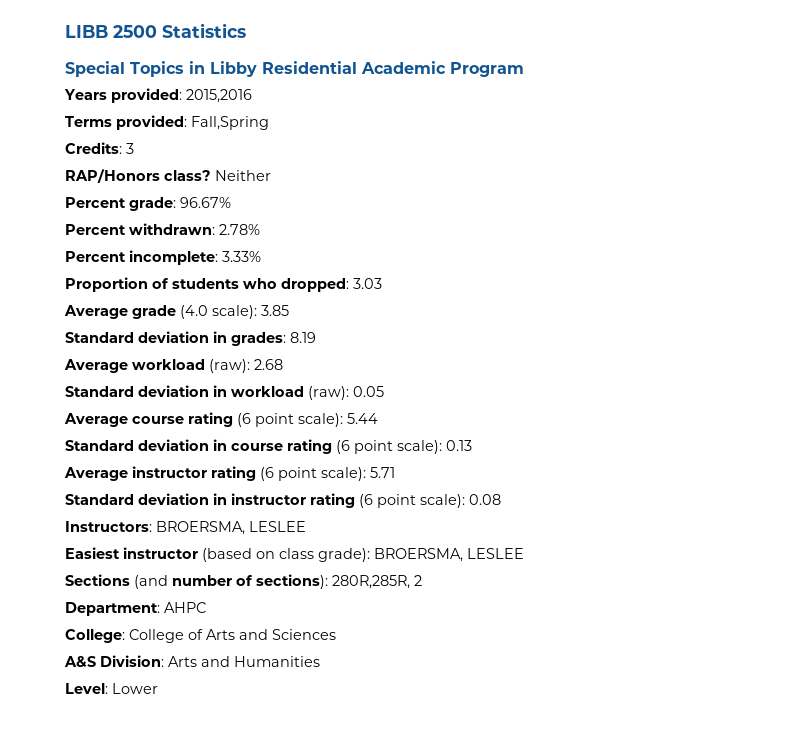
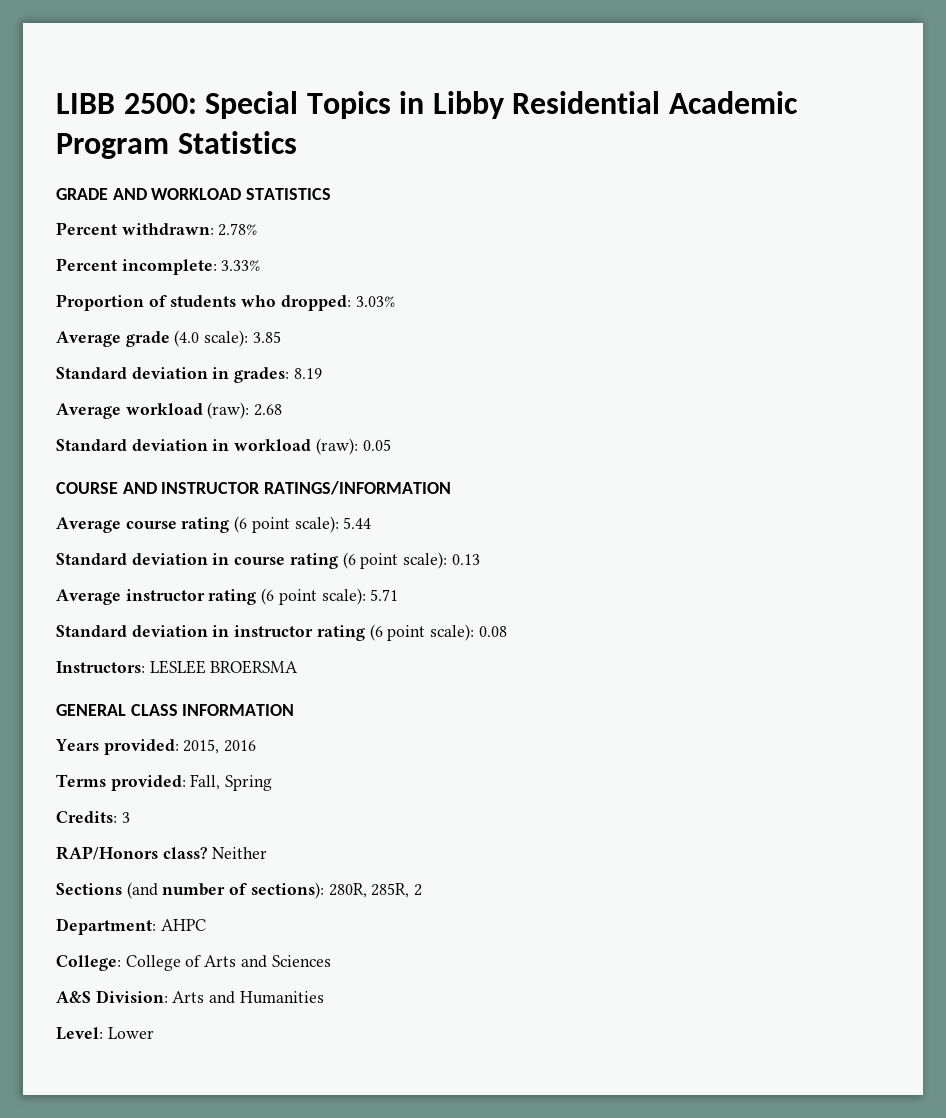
[113,23,246,38] 2500 Statistics // -> [123,93,197,114] 2500:
[64,88,252,103] [65,115,269,130] [65,142,134,154] [65,169,271,183] [65,197,231,211] // Years provided: 2015,2016 // Terms provided: Fall,Spring // Credits: 3 // RAP/Honors class? Neither // Percent grade: 96.67% -> [177,131,297,154] [56,188,332,200] Statistics // GRADE AND WORKLOAD STATISTICS
[353,278,382,289] 3.03 -> [355,296,395,307] 3.03%
(384, 391) none -> [56,481,452,495] // COURSE AND INSTRUCTOR RATINGS/INFORMATION
[156,521,306,535] [65,547,524,562] BROERSMA, LESLEE // Easiest instructor (based on class grade): BROERSMA, LESLEE -> [149,660,299,674] [56,704,295,716] [55,739,257,755] [56,774,273,791] [56,811,130,823] [56,846,268,860] LESLEE BROERSMA // GENERAL CLASS INFORMATION // Years provided: 2015, 2016 // Terms provided: Fall, Spring // Credits: 3 // RAP/Honors class? Neither
[332,575,410,589] 280R,285R, -> [328,883,410,898] 280R, 285R,

